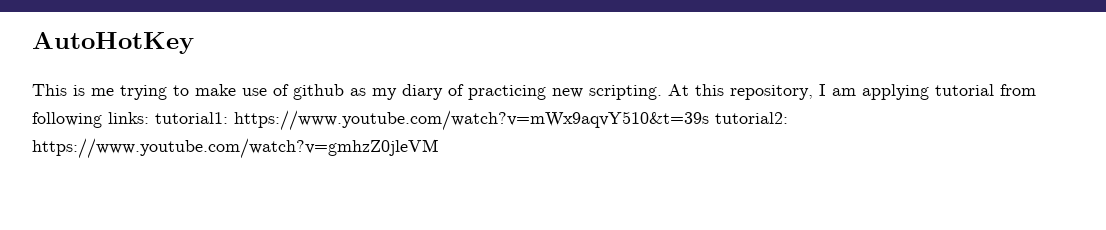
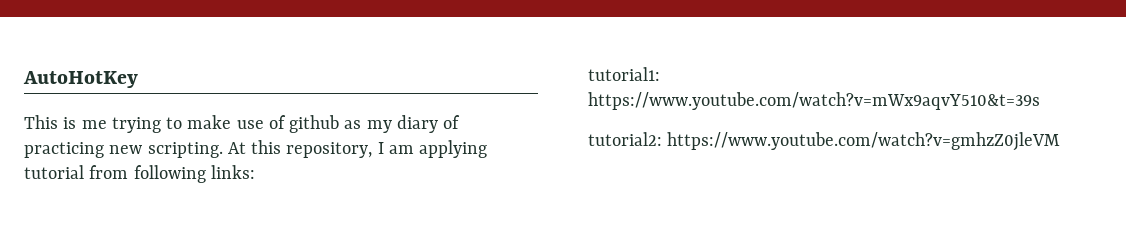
(149, 118) none -> (255, 172) //
(709, 120) none -> (1040, 101) //

